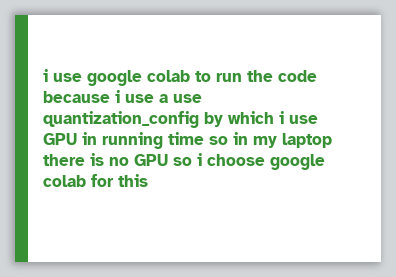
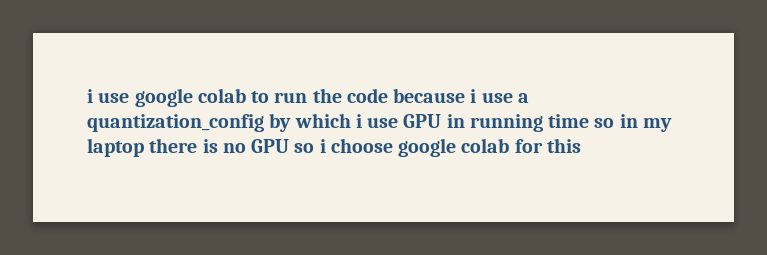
[173,94,202,103] use -> (529, 98) none

